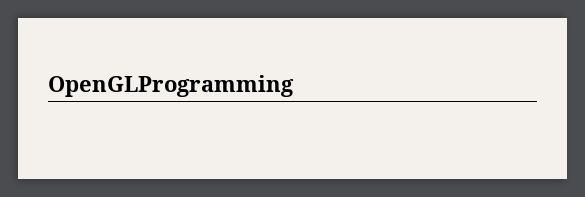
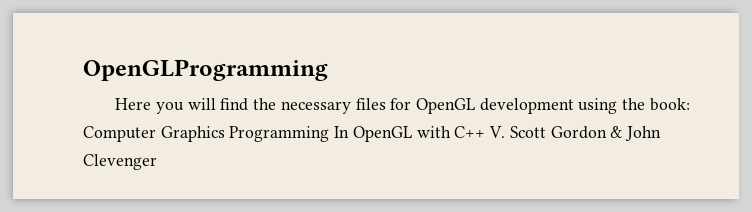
(294, 86) none -> [115,98,690,114] [83,126,661,142] [83,154,157,170] // Here you will find the necessary files for OpenGL development using the book: Computer Graphics Programming In OpenGL with C++ V. Scott Gordon & John Clevenger

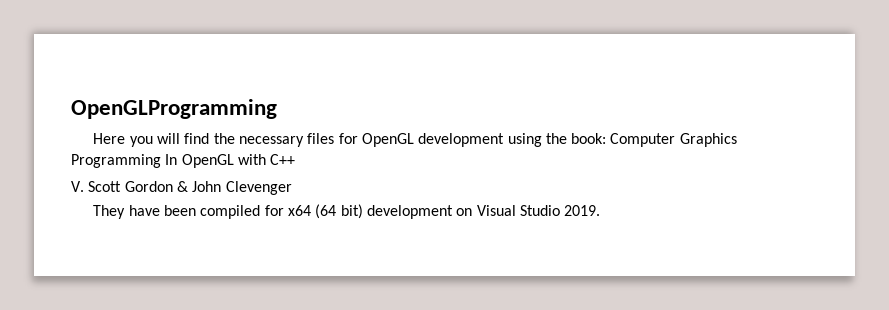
(486, 132) none -> (296, 159) //
(157, 162) none -> [93,204,601,219] // They have been compiled for x64 (64 bit) development on Visual Studio 2019.

